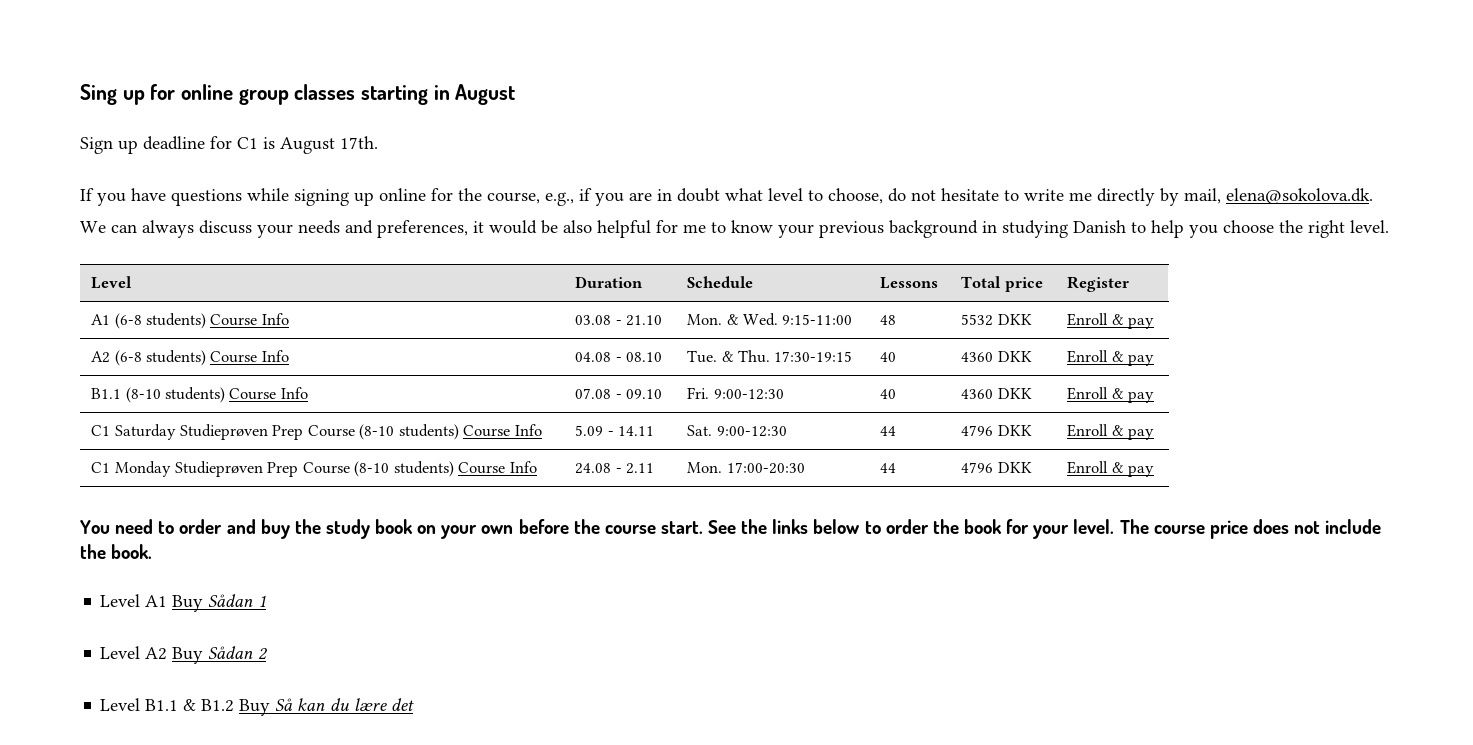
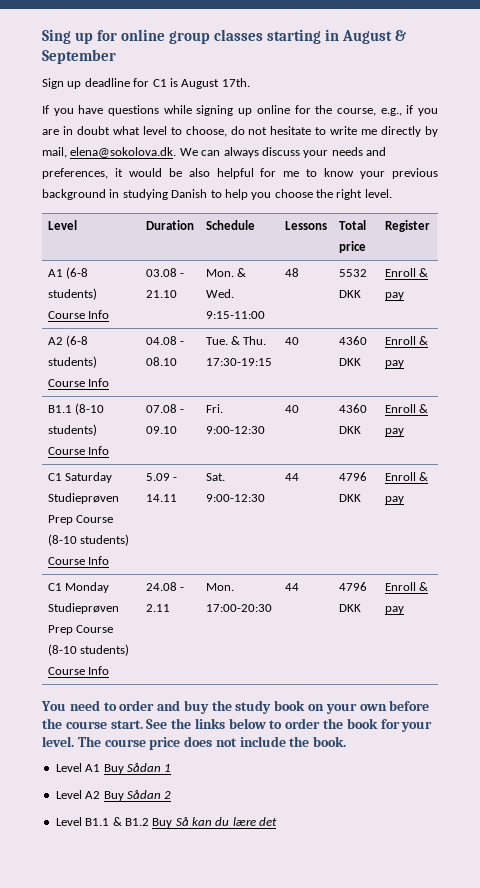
(516, 94) none -> [395,30,407,41] [42,49,116,64] & September

